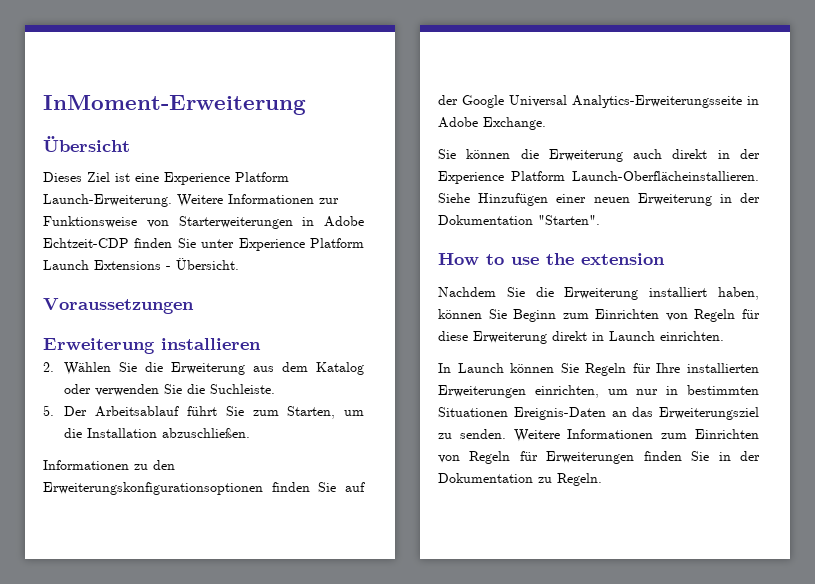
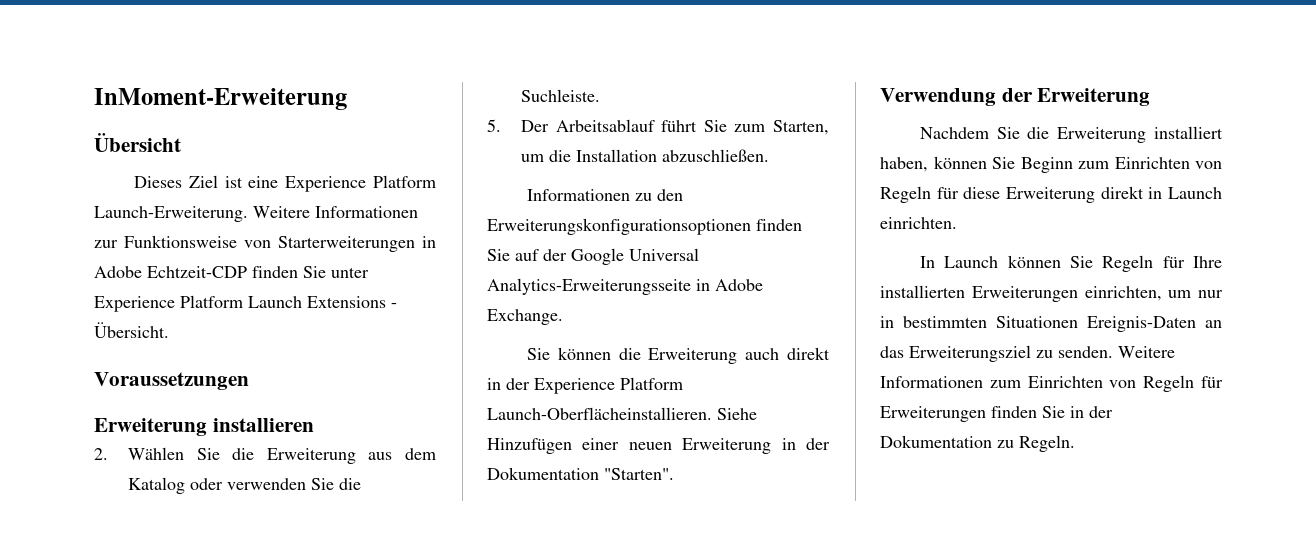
[438,253,665,265] How to use the extension -> [880,88,1151,106] Verwendung der Erweiterung

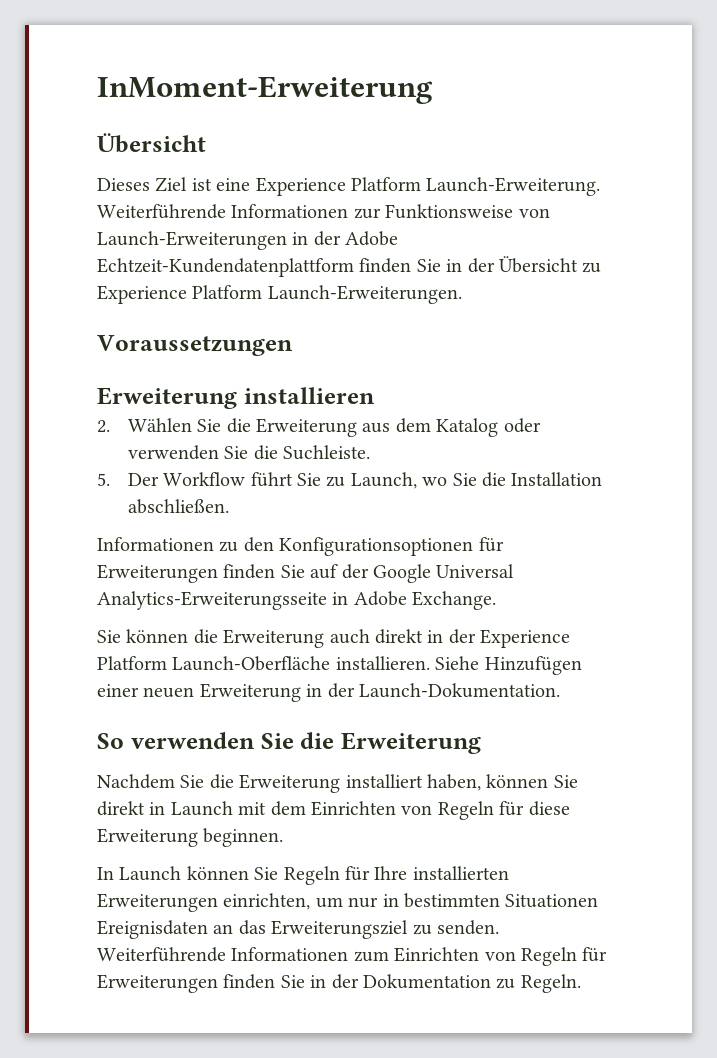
[253,206,310,218] Weitere -> [97,204,226,219] Weiterführende
[278,236,436,252] [94,266,369,278] [94,295,397,312] [94,322,169,338] Starterweiterungen in Adobe Echtzeit-CDP finden Sie unter Experience Platform Launch Extensions - Übersicht. -> [97,231,399,250] [97,256,602,277] [97,285,462,304] Launch-Erweiterungen in der Adobe Echtzeit-Kundendatenplattform finden Sie in der Übersicht zu Experience Platform Launch-Erweiterungen.
[555,119,655,132] Arbeitsablauf -> [163,472,246,486] Workflow
[734,120,829,135] [520,154,544,162] zum Starten, um -> [326,472,477,489] zu Launch, wo Sie
[661,149,769,162] abzuschließen. -> [127,499,229,514] abschließen.
[487,218,751,235] Erweiterungskonfigurationsoptionen -> [279,537,504,556] [97,564,218,583] Konfigurationsoptionen für Erweiterungen
[487,407,712,420] Launch-Oberflächeinstallieren. -> [172,656,430,671] Launch-Oberfläche installieren.
[487,467,674,480] [880,88,1033,106] Dokumentation "Starten". // Verwendung der -> [359,683,560,698] [97,732,335,749] Launch-Dokumentation. // So verwenden Sie die
[1020,157,1109,173] Beginn zum -> [97,801,306,816] direkt in Launch mit dem
[1100,186,1222,199] [880,217,957,229] direkt in Launch einrichten. -> [203,828,284,847] beginnen.
[1087,316,1196,332] Ereignis-Daten -> [97,920,208,939] Ereignisdaten
[1118,346,1175,358] Weitere -> [97,947,226,962] Weiterführende

